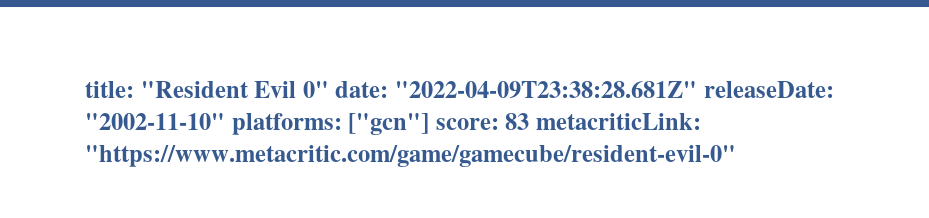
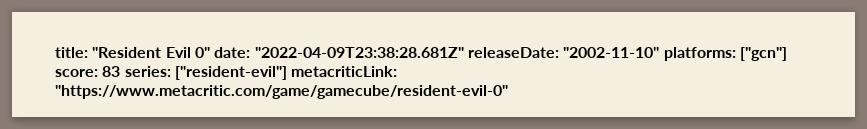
(530, 121) none -> [124,66,287,80] series: ["resident-evil"]

